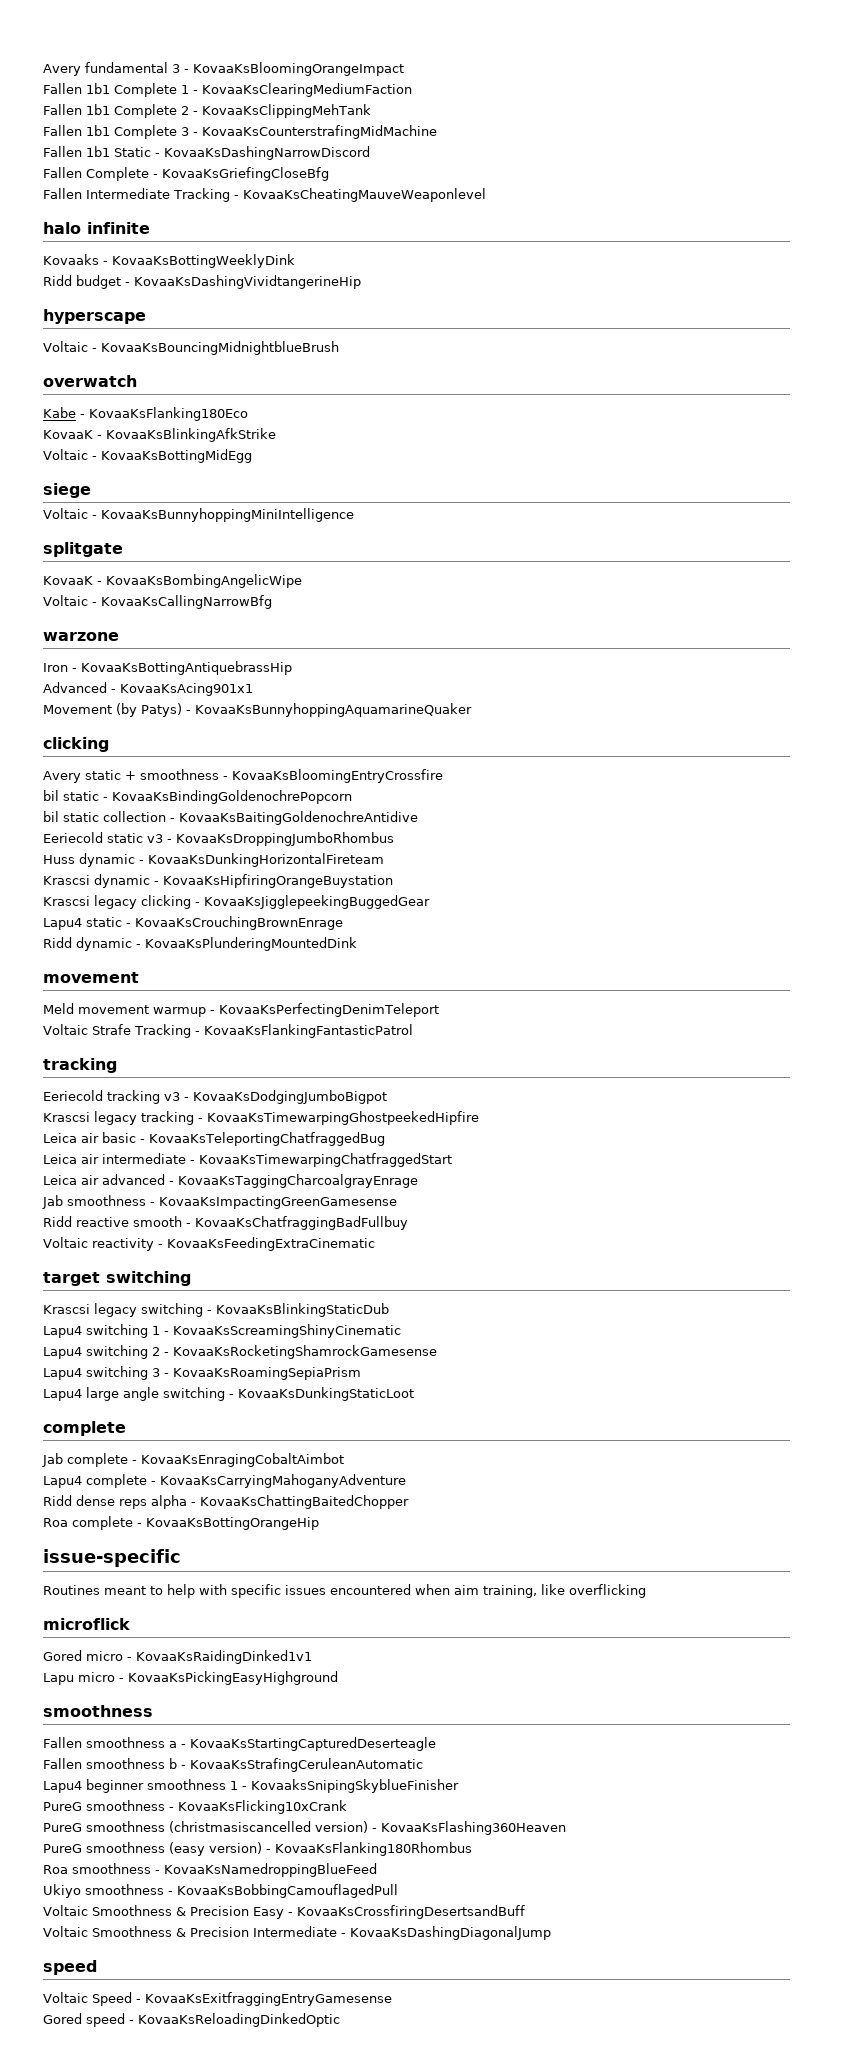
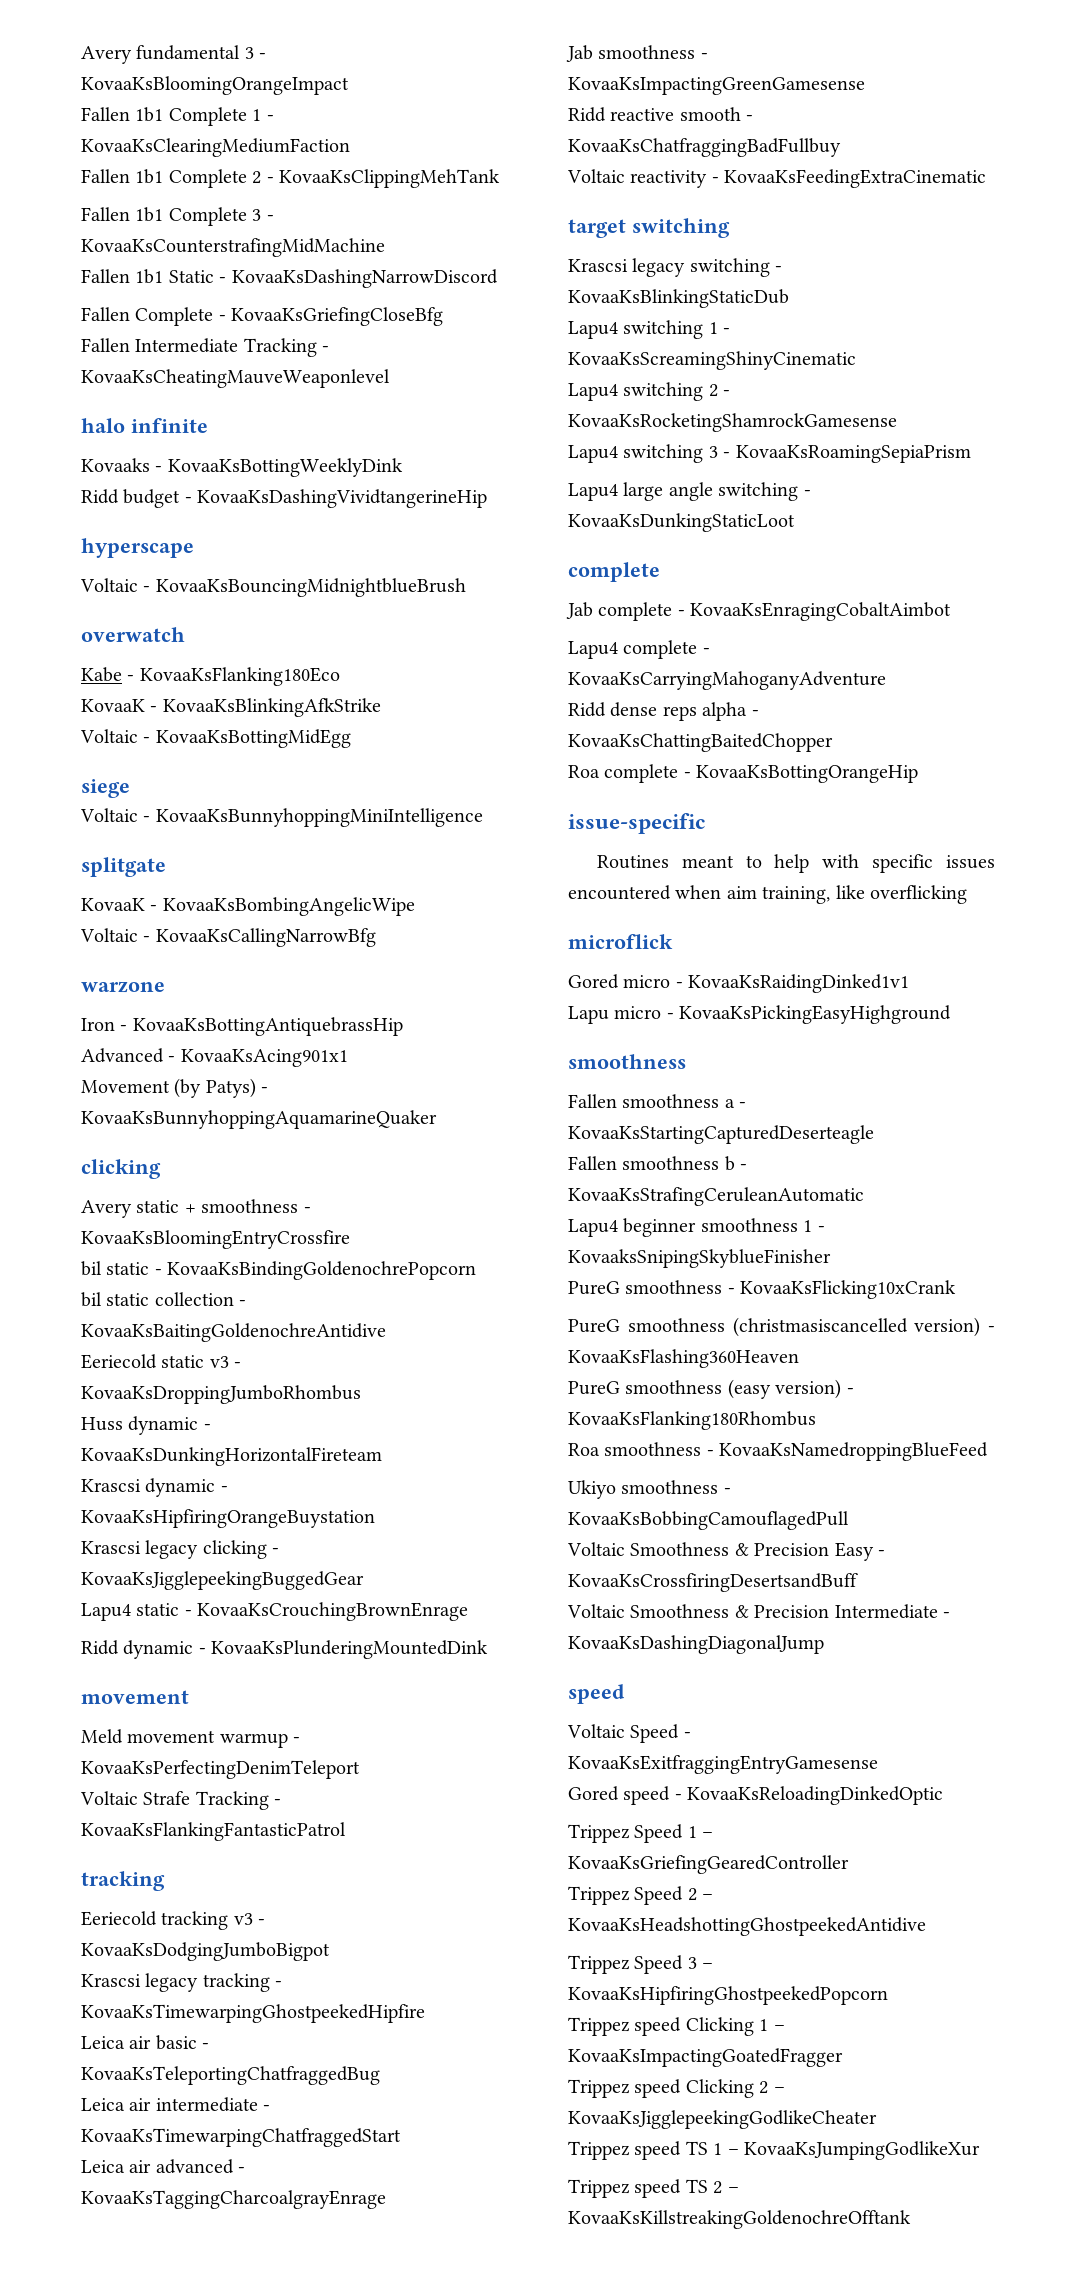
(340, 2020) none -> [568,1824,714,1843] [568,1855,849,1874] [568,1886,714,1905] [568,1917,926,1936] [568,1955,714,1974] [568,1986,888,2005] [568,2017,785,2036] [568,2048,843,2067] [568,2079,785,2098] [568,2110,877,2129] [568,2141,980,2160] [568,2179,739,2198] [568,2210,911,2229] // Trippez Speed 1 – KovaaKsGriefingGearedController // Trippez Speed 2 – KovaaKsHeadshottingGhostpeekedAntidive // Trippez Speed 3 – KovaaKsHipfiringGhostpeekedPopcorn // Trippez speed Clicking 1 – KovaaKsImpactingGoatedFragger // Trippez speed Clicking 2 – KovaaKsJigglepeekingGodlikeCheater // Trippez speed TS 1 – KovaaKsJumpingGodlikeXur // Trippez speed TS 2 – KovaaKsKillstreakingGoldenochreOfftank

